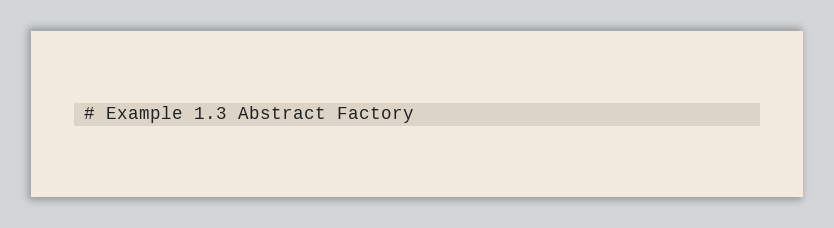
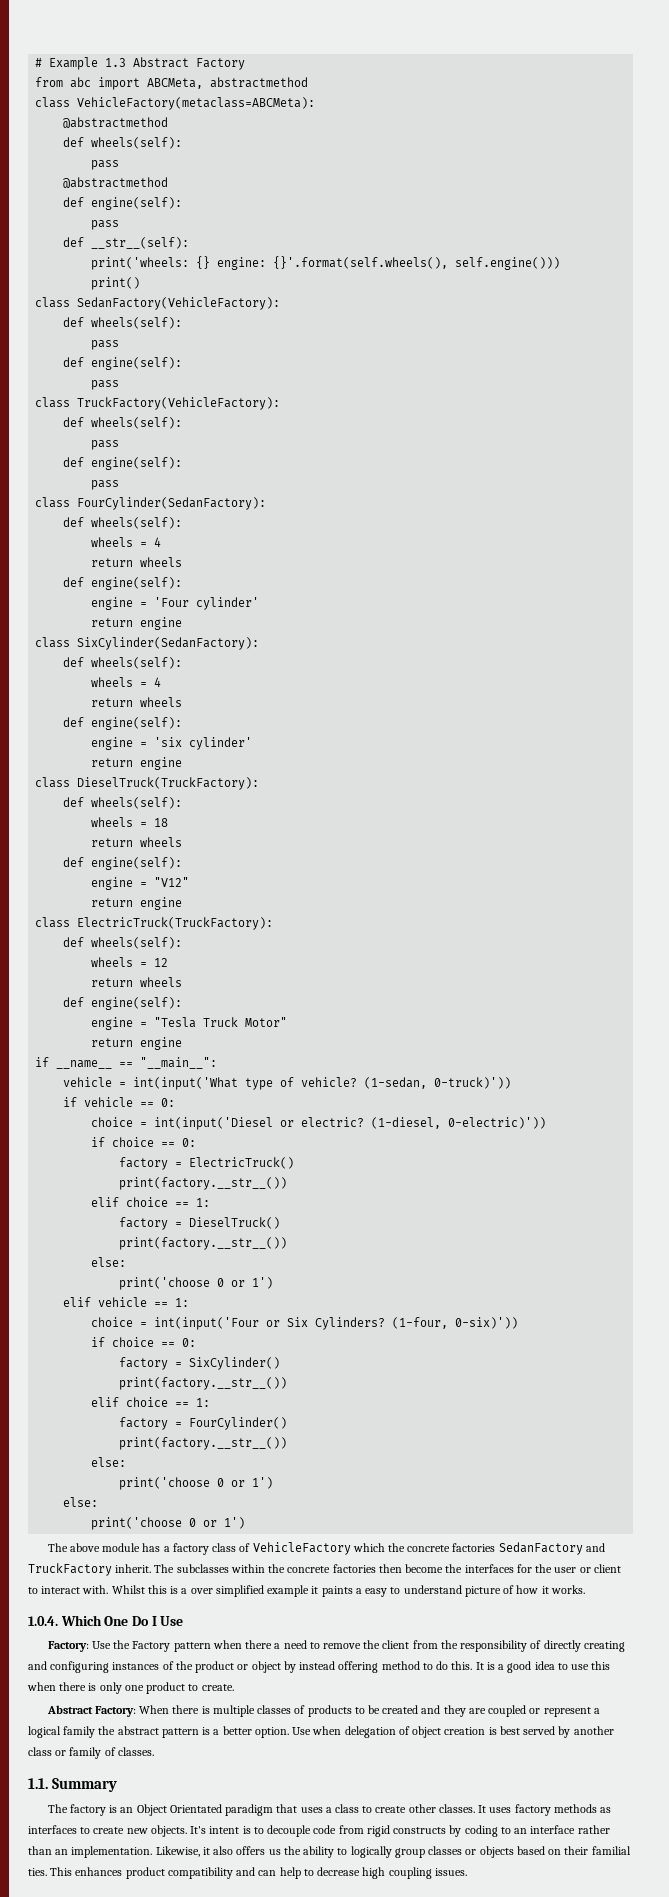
(415, 115) none -> [35,77,309,90] [35,97,316,110] [63,117,169,128] [63,137,183,149] [91,160,120,170] [63,177,169,188] [63,197,183,210] [91,220,120,230] [63,237,190,249] [91,256,561,270] [91,277,141,290] [35,297,281,310] [63,317,183,329] [91,340,120,350] [63,357,183,370] [91,380,120,390] [35,397,281,410] [63,417,183,429] [91,440,120,450] [63,457,183,470] [91,480,120,490] [35,497,267,510] [63,517,183,529] [91,537,162,547] [91,557,183,567] [63,577,183,590] [91,597,260,610] [91,617,183,630] [35,637,260,650] [63,657,183,669] [91,677,162,687] [91,697,183,707] [63,717,183,730] [91,737,253,750] [91,757,183,770] [35,777,260,790] [63,797,183,809] [91,817,169,827] [91,837,183,847] [63,857,183,870] [91,877,190,890] [91,897,183,910] [35,917,274,930] [63,937,183,949] [91,957,169,967] [91,977,183,987] [63,997,183,1010] [91,1017,288,1030] [91,1037,183,1050] [35,1057,218,1069] [63,1077,512,1090] [63,1097,176,1107] [91,1117,547,1130] [91,1137,197,1147] [119,1157,295,1170] [119,1177,288,1190] [91,1197,211,1207] [119,1217,281,1230] [119,1237,288,1250] [91,1257,127,1267] [119,1277,274,1290] [63,1297,190,1307] [91,1317,519,1330] [91,1337,197,1347] [119,1357,281,1370] [119,1377,288,1390] [91,1397,211,1407] [119,1417,288,1430] [119,1437,288,1450] [91,1457,127,1467] [119,1477,274,1490] [63,1497,99,1507] [91,1517,246,1530] [47,1542,605,1555] [28,1563,621,1576] [28,1585,585,1597] [28,1615,184,1626] [47,1640,625,1652] [28,1661,611,1673] [27,1682,234,1694] [46,1705,600,1717] [28,1726,614,1738] [28,1747,154,1759] [28,1778,118,1792] [47,1804,612,1816] [28,1825,610,1837] [28,1846,631,1858] [28,1867,467,1879] // from abc import ABCMeta, abstractmethod // class VehicleFactory(metaclass=ABCMeta): // @abstractmethod // def wheels(self): // pass // @abstractmethod // def engine(self): // pass // def __str__(self): // print('wheels: {} engine: {}'.format(self.wheels(), self.engine())) // print() // class SedanFactory(VehicleFactory): // def wheels(self): // pass // def engine(self): // pass // class TruckFactory(VehicleFactory): // def wheels(self): // pass // def engine(self): // pass // class FourCylinder(SedanFactory): // def wheels(self): // wheels = 4 // return wheels // def engine(self): // engine = 'Four cylinder' // return engine // class SixCylinder(SedanFactory): // def wheels(self): // wheels = 4 // return wheels // def engine(self): // engine = 'six cylinder' // return engine // class DieselTruck(TruckFactory): // def wheels(self): // wheels = 18 // return wheels // def engine(self): // engine = "V12" // return engine // class ElectricTruck(TruckFactory): // def wheels(self): // wheels = 12 // return wheels // def engine(self): // engine = "Tesla Truck Motor" // return engine // if __name__ == "__main__": // vehicle = int(input('What type of vehicle? (1-sedan, 0-truck)')) // if vehicle == 0: // choice = int(input('Diesel or electric? (1-diesel, 0-electric)')) // if choice == 0: // factory = ElectricTruck() // print(factory.__str__()) // elif choice == 1: // factory = DieselTruck() // print(factory.__str__()) // else: // print('choose 0 or 1') // elif vehicle == 1: // choice = int(input('Four or Six Cylinders? (1-four, 0-six)')) // if choice == 0: // factory = SixCylinder() // print(factory.__str__()) // elif choice == 1: // factory = FourCylinder() // print(factory.__str__()) // else: // print('choose 0 or 1') // else: // print('choose 0 or 1') // The above module has a factory class of VehicleFactory which the concrete factories SedanFactory and TruckFactory inherit. The subclasses within the concrete factories then become the interfaces for the user or client to interact with. Whilst this is a over simplified example it paints a easy to understand picture of how it works. // 1.0.4. Which One Do I Use // Factory: Use the Factory pattern when there a need to remove the client from the responsibility of directly creating and configuring instances of the product or object by instead offering method to do this. It is a good idea to use this when there is only one product to create. // Abstract Factory: When there is multiple classes of products to be created and they are coupled or represent a logical family the abstract pattern is a better option. Use when delegation of object creation is best served by another class or family of classes. // 1.1. Summary // The factory is an Object Orientated paradigm that uses a class to create other classes. It uses factory methods as interfaces to create new objects. It's intent is to decouple code from rigid constructs by coding to an interface rather than an implementation. Likewise, it also offers us the ability to logically group classes or objects based on their familial ties. This enhances product compatibility and can help to decrease high coupling issues.

